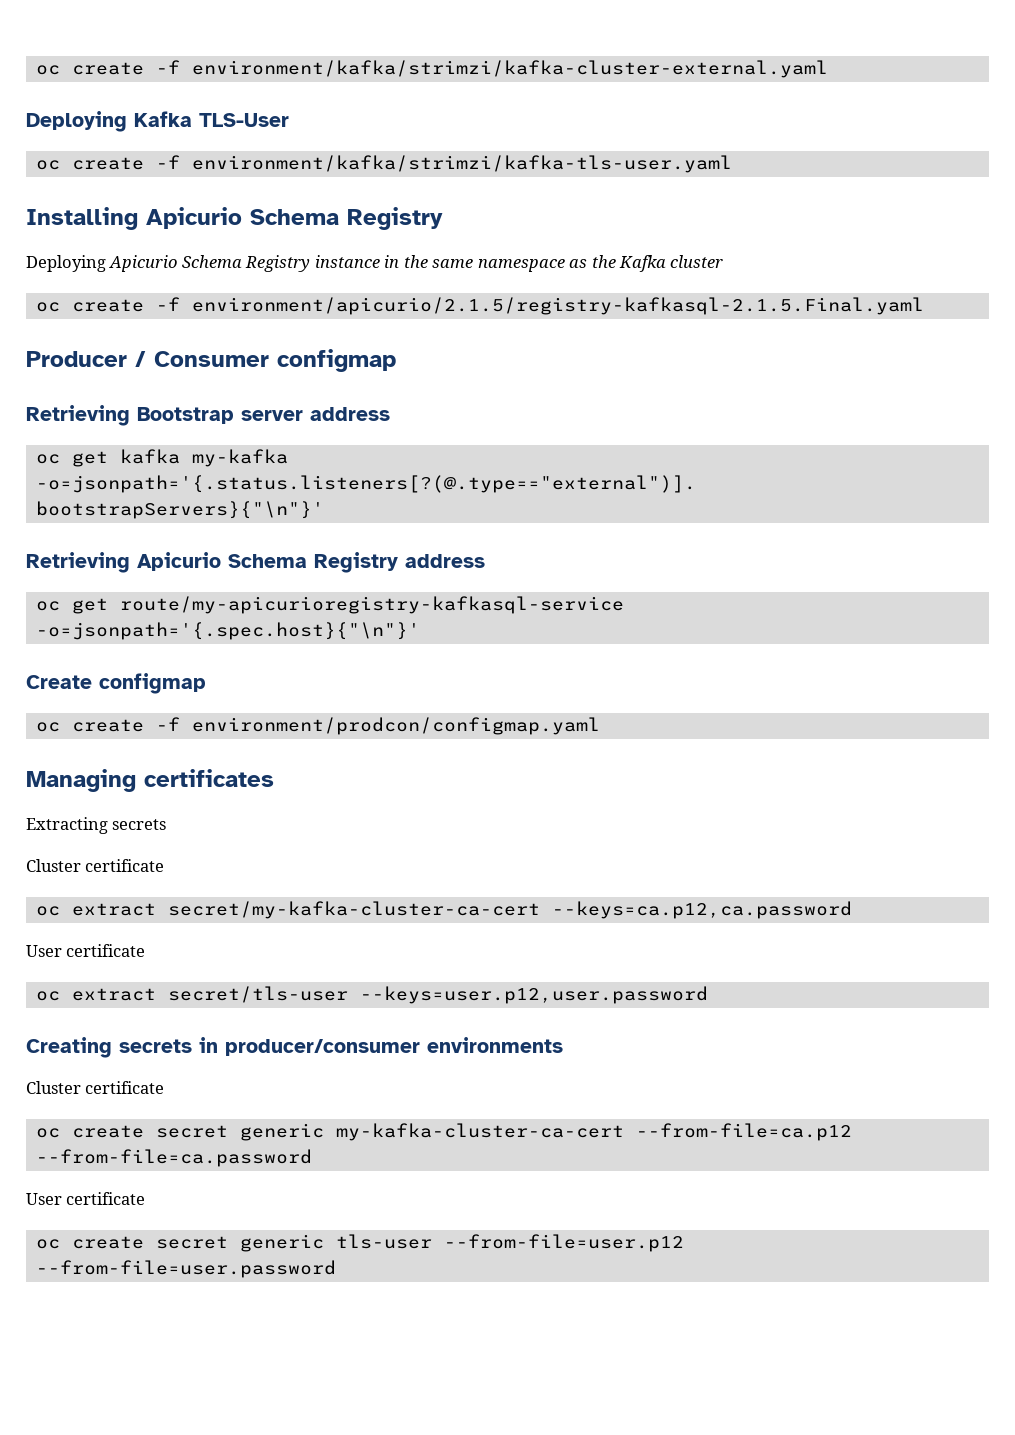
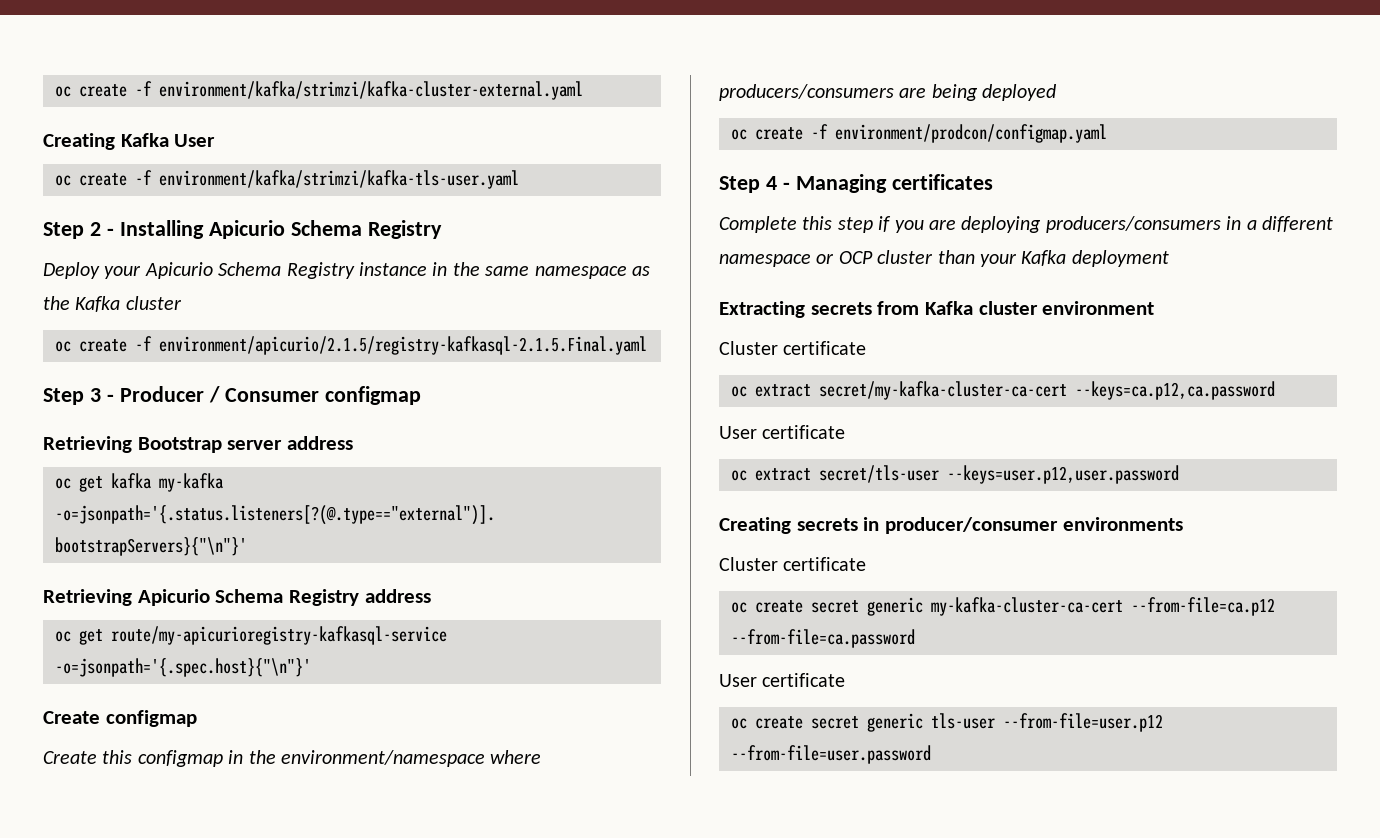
[26,111,289,132] Deploying Kafka TLS-User -> [43,133,216,150] Creating Kafka User
(732, 164) none -> [43,222,114,239] Step 2 -
[26,255,106,272] Deploying -> [43,262,142,279] Deploy your
(924, 306) none -> [43,388,114,405] Step 3 -
(206, 683) none -> [43,750,542,767] [719,84,1057,101] // Create this configmap in the environment/namespace where producers/consumers are being deployed
(600, 726) none -> [719,176,790,193] Step 4 -
[26,817,167,834] Extracting secrets -> [719,216,1333,233] [719,250,1169,267] [719,301,1155,318] Complete this step if you are deploying producers/consumers in a different namespace or OCP cluster than your Kafka deployment // Extracting secrets from Kafka cluster environment

